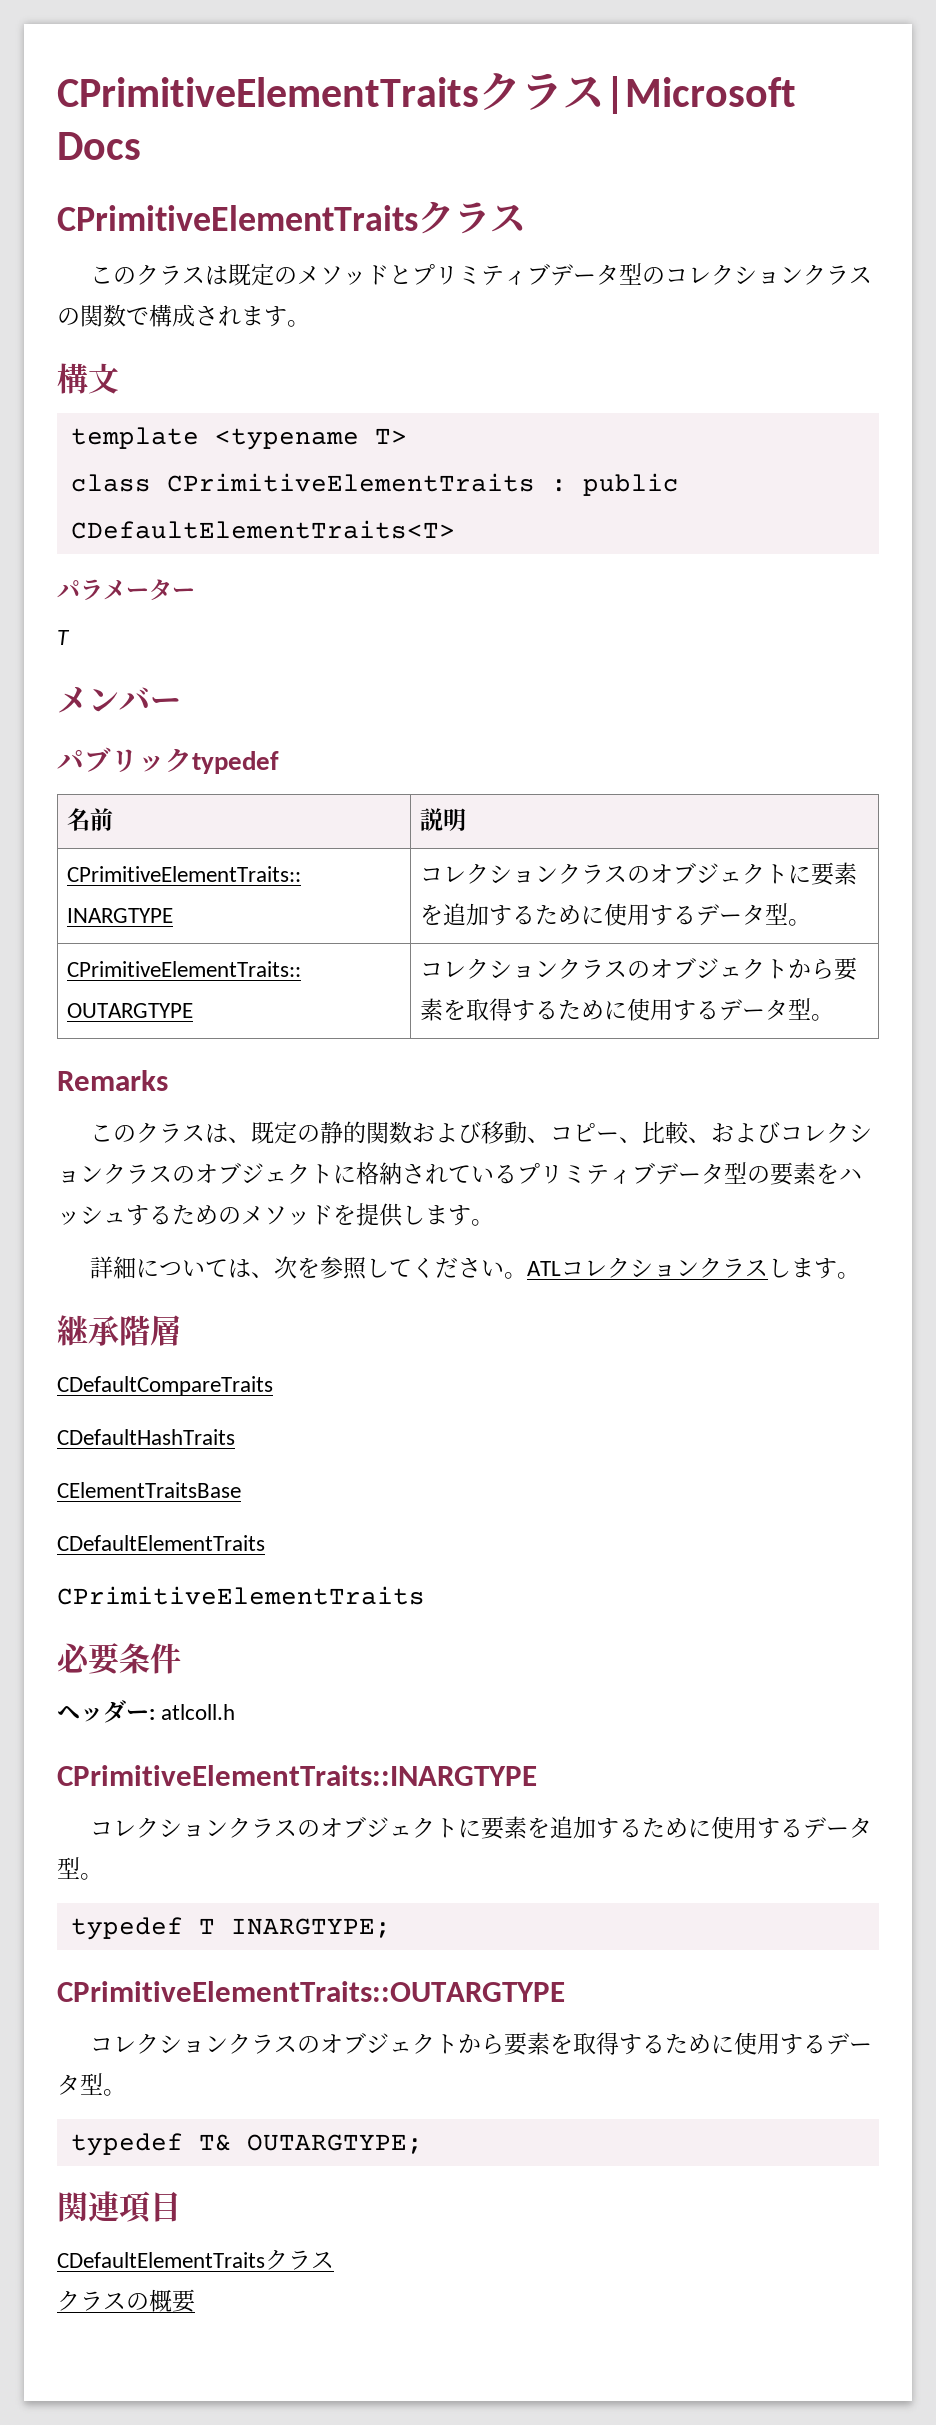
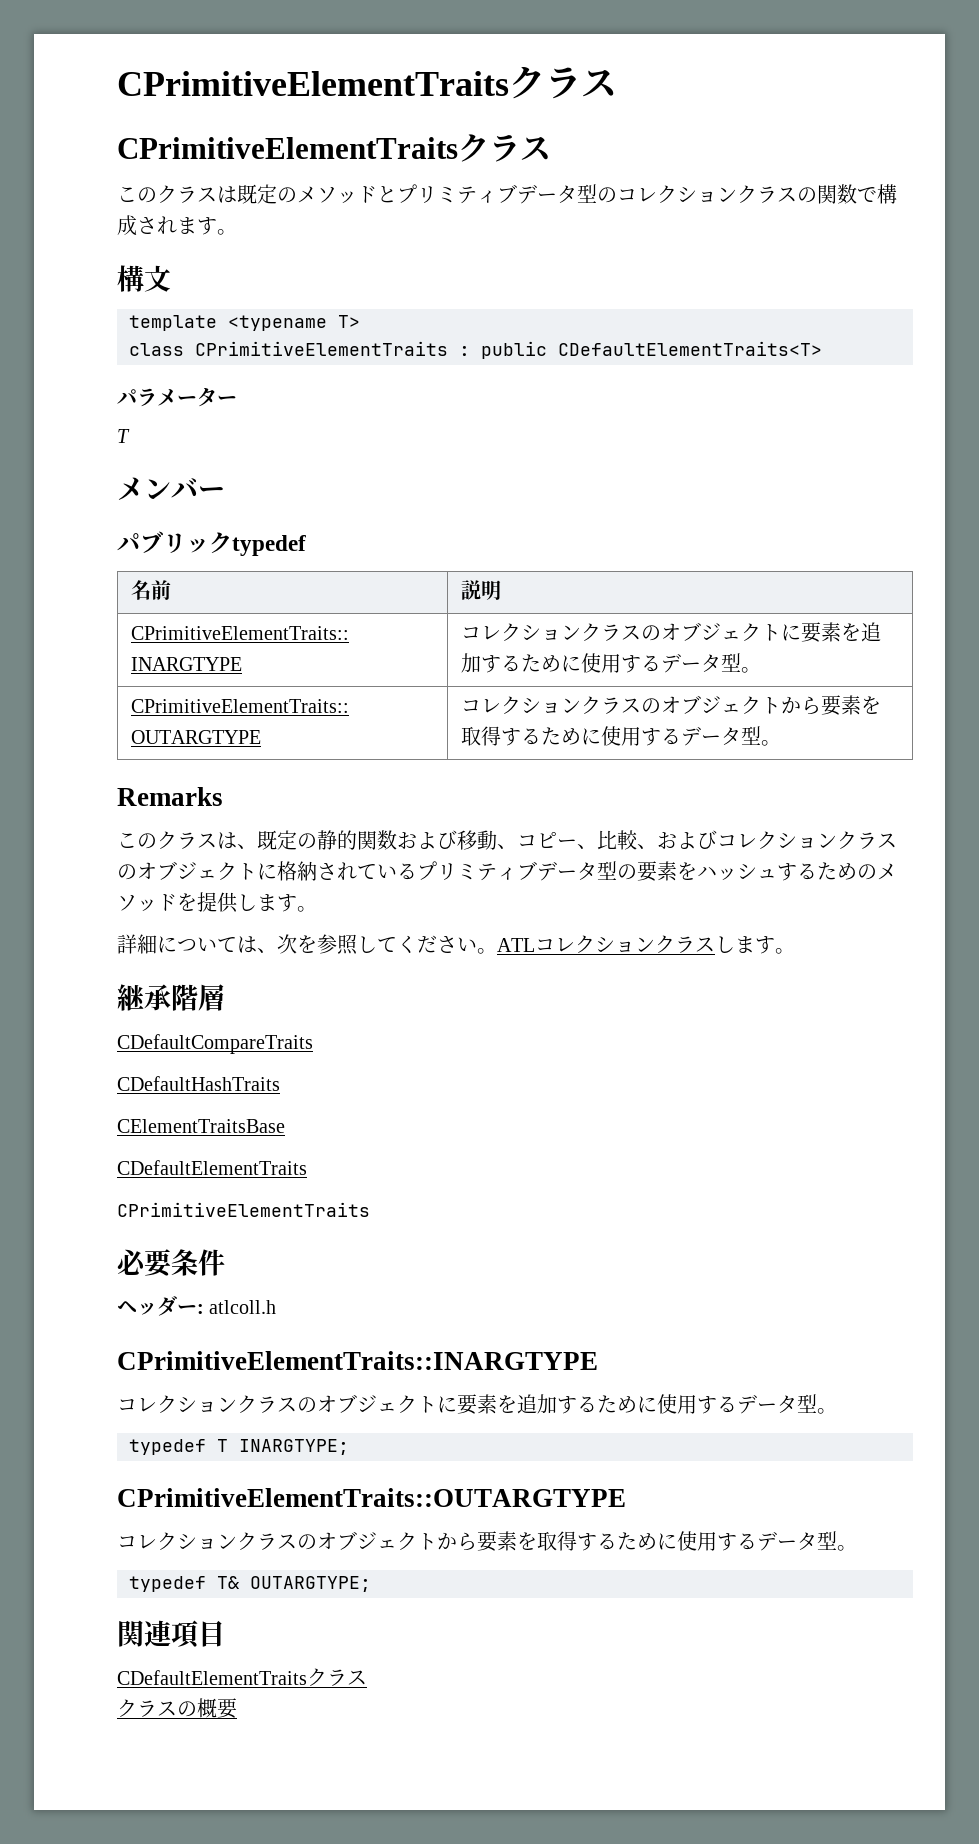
[57,73,796,114] [57,132,141,160] CPrimitiveElementTraitsクラス|Microsoft Docs -> [117,66,617,99] CPrimitiveElementTraitsクラス

